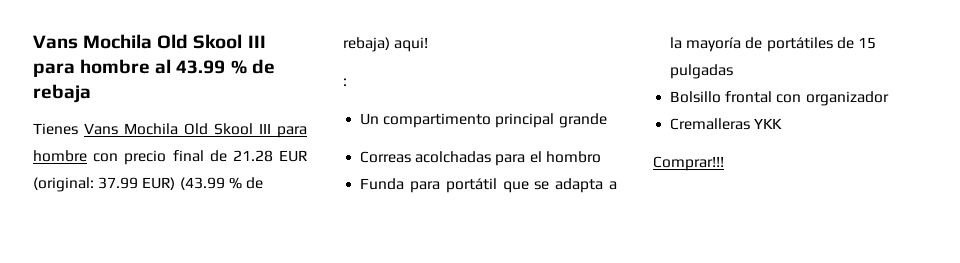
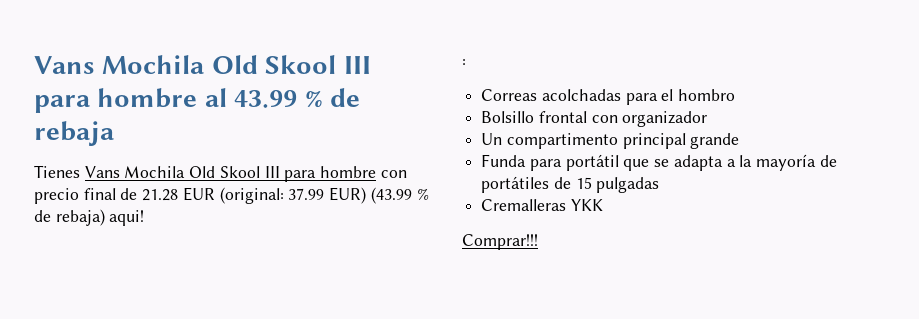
[360,113,607,128] // Un compartimento principal grande -> (466, 62) none
(601, 157) none -> [481,111,708,127] [481,133,740,149] // Bolsillo frontal con organizador // Un compartimento principal grande
[670,91,889,106] // Bolsillo frontal con organizador -> (660, 185) none

